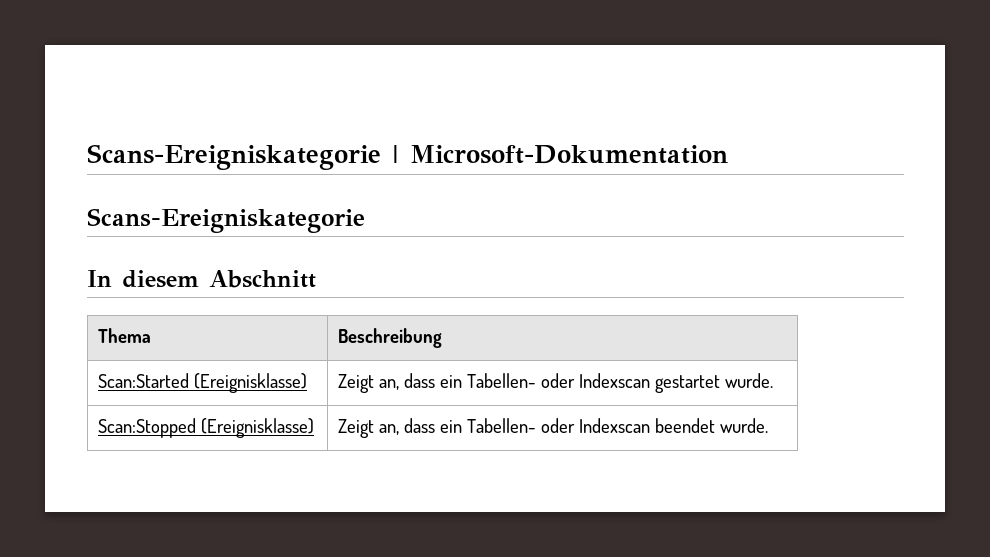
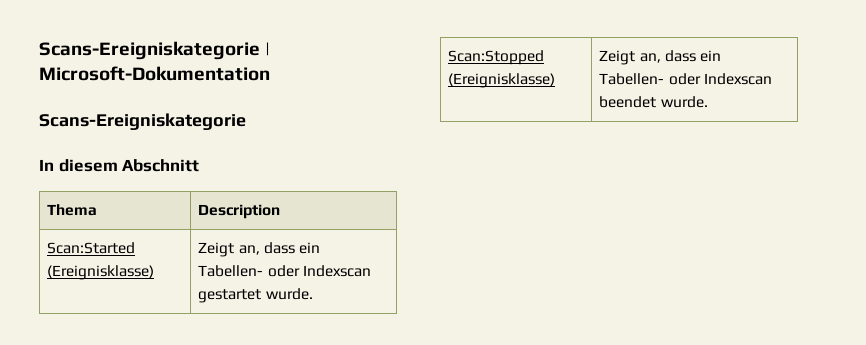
[337,328,442,348] Beschreibung -> [198,204,281,219] Description

